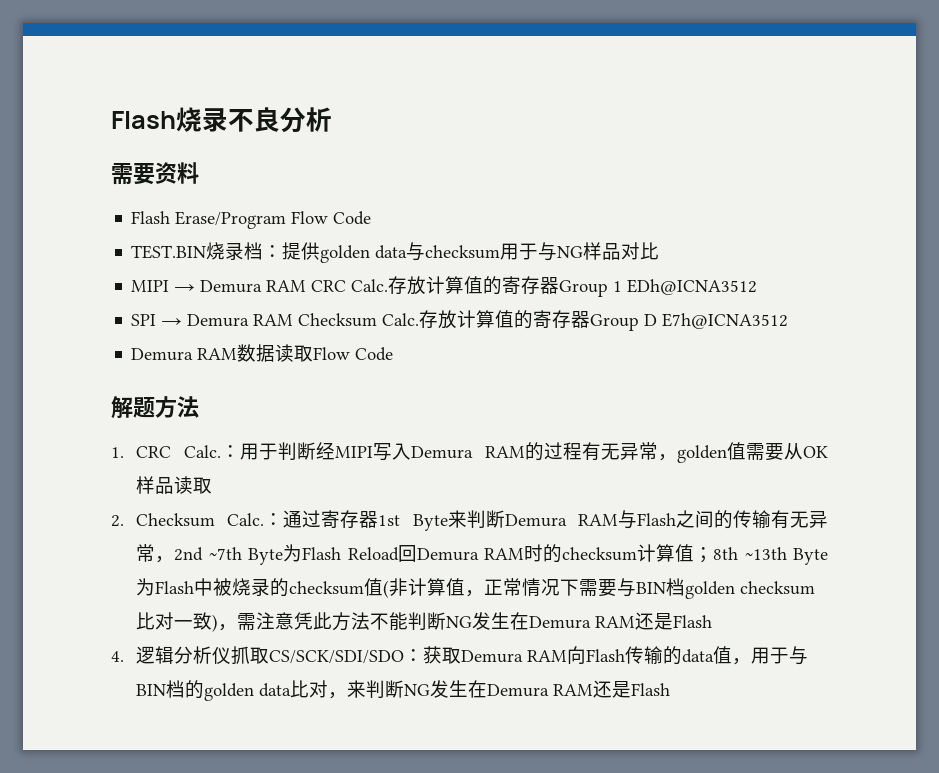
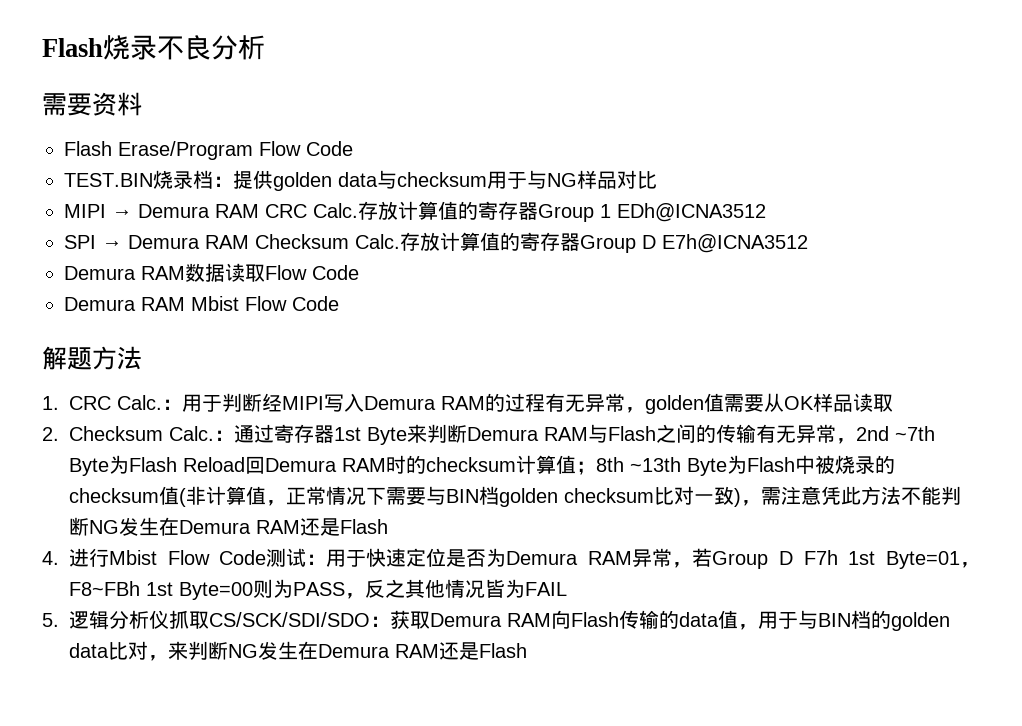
(394, 354) none -> [64,296,339,311] // Demura RAM Mbist Flow Code
(124, 656) none -> [69,548,980,569] [69,579,567,600] [42,613,59,627] 进行Mbist Flow Code测试：用于快速定位是否为Demura RAM异常，若Group D F7h 1st Byte=01，F8~FBh 1st Byte=00则为PASS，反之其他情况皆为FAIL // 5.

